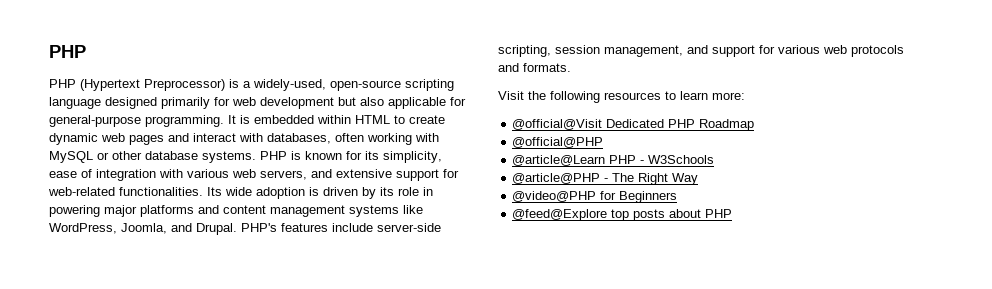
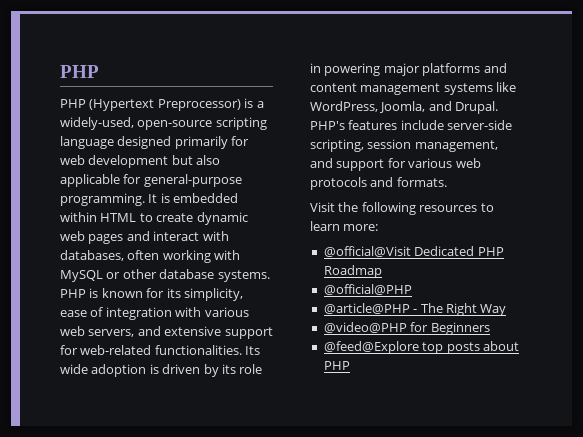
[512,155,715,166] // @article@Learn PHP - W3Schools -> (412, 289) none

